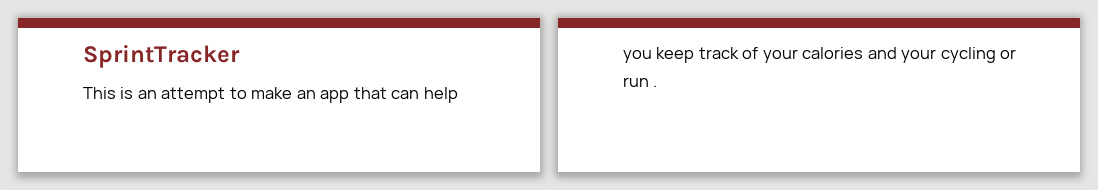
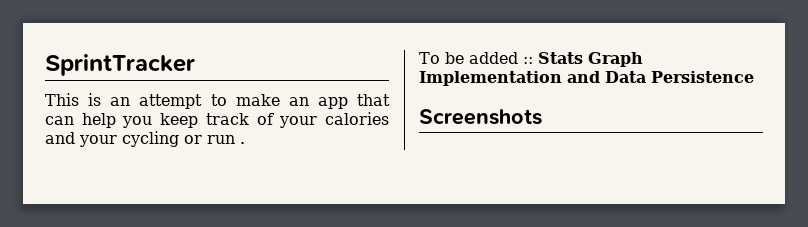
(658, 86) none -> [419,52,643,67] [419,71,754,86] [419,109,542,125] // To be added :: Stats Graph Implementation and Data Persistence // Screenshots

